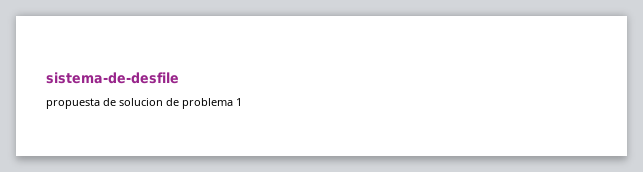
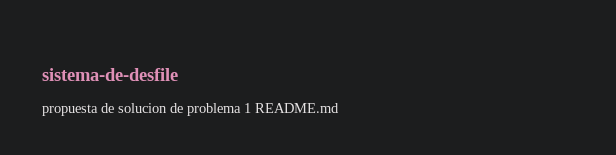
(242, 102) none -> [255,103,339,113] README.md

